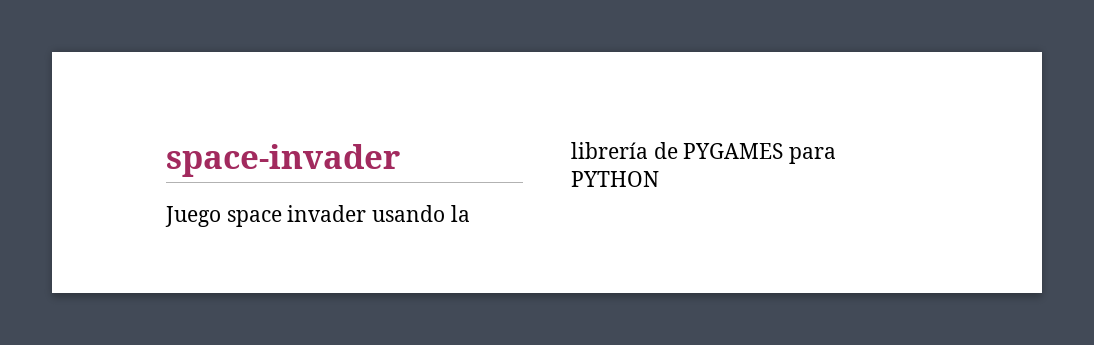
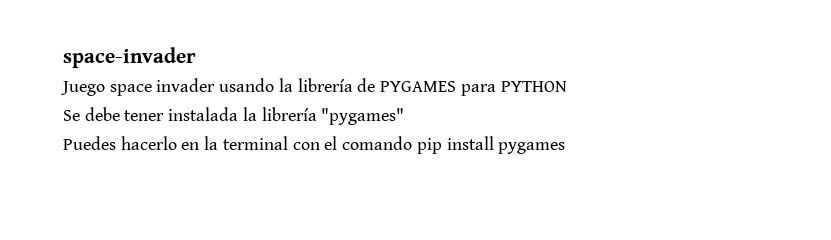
(659, 179) none -> [63,107,405,125] [63,136,566,154] // Se debe tener instalada la librería "pygames" // Puedes hacerlo en la terminal con el comando pip install pygames

